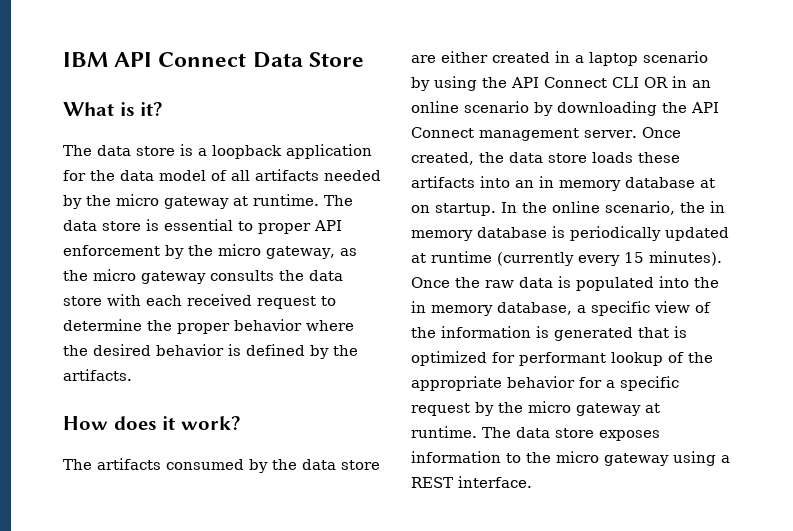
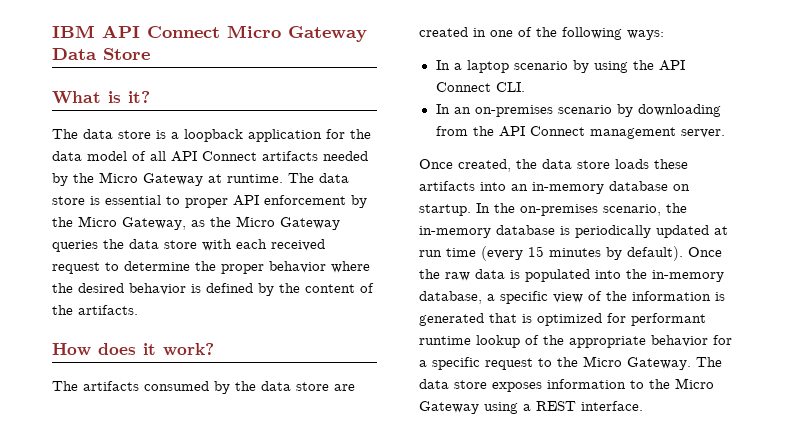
(247, 59) none -> [227,25,367,42] Micro Gateway
(250, 175) none -> [171,151,257,162] API Connect
[116,194,229,209] micro gateway -> [99,172,203,186] Micro Gateway
[218,244,357,259] [63,269,274,284] micro gateway, as the micro gateway consults -> [78,216,340,230] [52,240,98,252] Micro Gateway, as the Micro Gateway queries
(358, 350) none -> [305,283,374,293] [52,305,73,315] content of the
[441,51,488,63] either -> (355, 387) none
(570, 57) none -> [490,27,664,40] [435,60,450,70] one of the following ways: // In
[612,76,711,88] [411,101,459,113] CLI OR in an online -> [495,82,525,92] [435,104,553,117] CLI. // In an on-premises
(657, 108) none -> [435,126,468,136] from
(637, 134) none -> (725, 133) //
[539,176,715,191] in memory database at -> [532,181,668,194] in-memory database
[552,201,600,213] online -> [520,204,598,216] on-premises
[710,201,725,213] [411,230,473,241] in memory -> [419,226,491,238] in-memory
[431,251,722,266] runtime (currently every 15 minutes). -> [419,246,683,261] run time (every 15 minutes by default).
[411,301,493,316] in memory -> [652,270,724,282] in-memory
(606, 359) none -> [419,336,471,345] runtime
[475,401,660,416] [411,426,477,438] by the micro gateway at runtime. -> [538,356,691,370] to the Micro Gateway.
[556,451,669,466] micro gateway -> [675,378,714,389] [419,401,479,414] Micro Gateway

